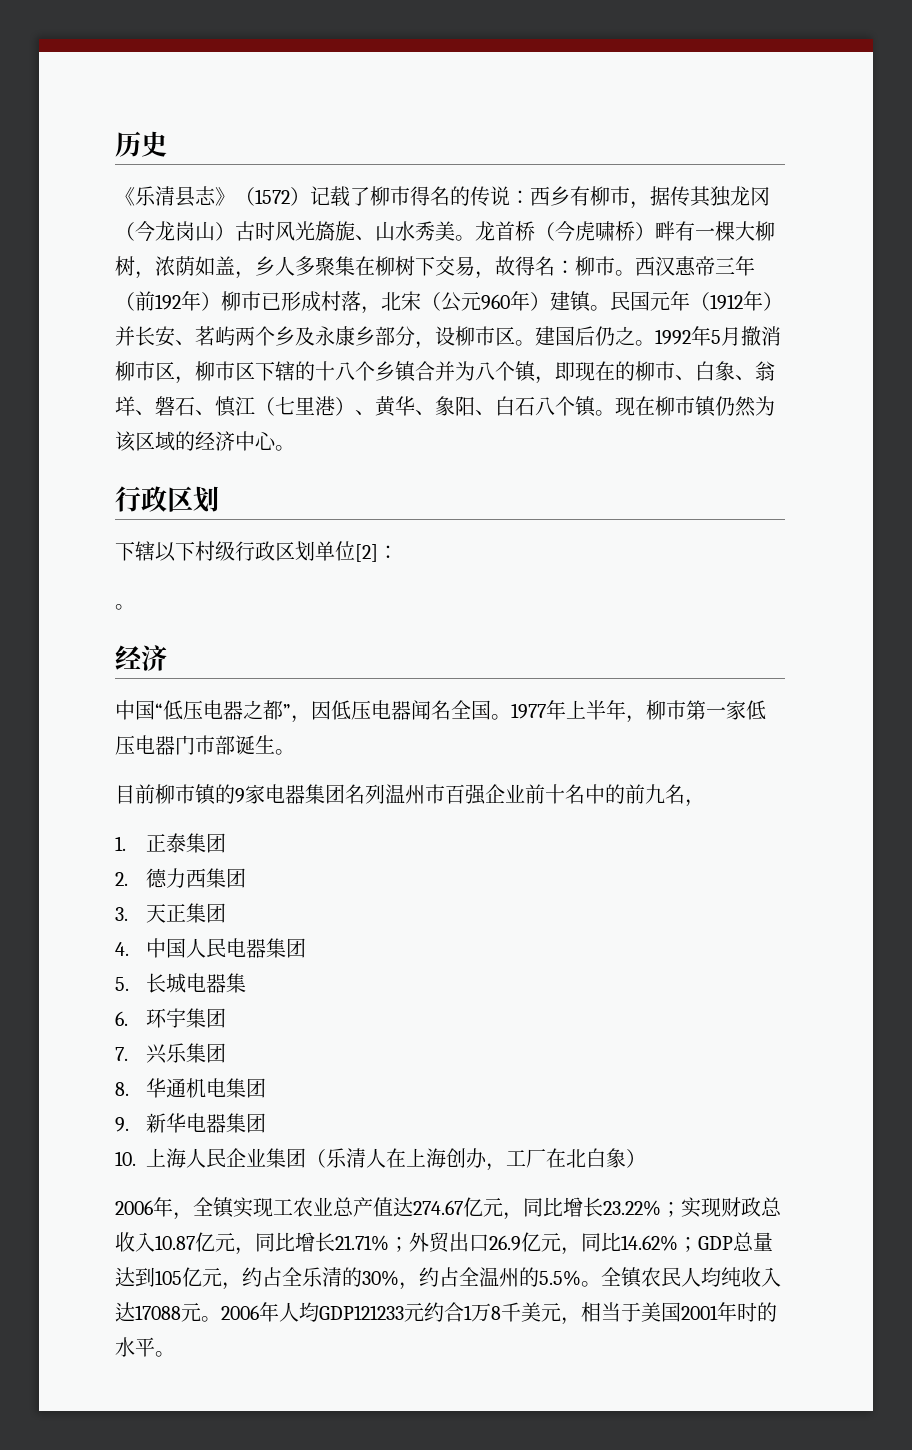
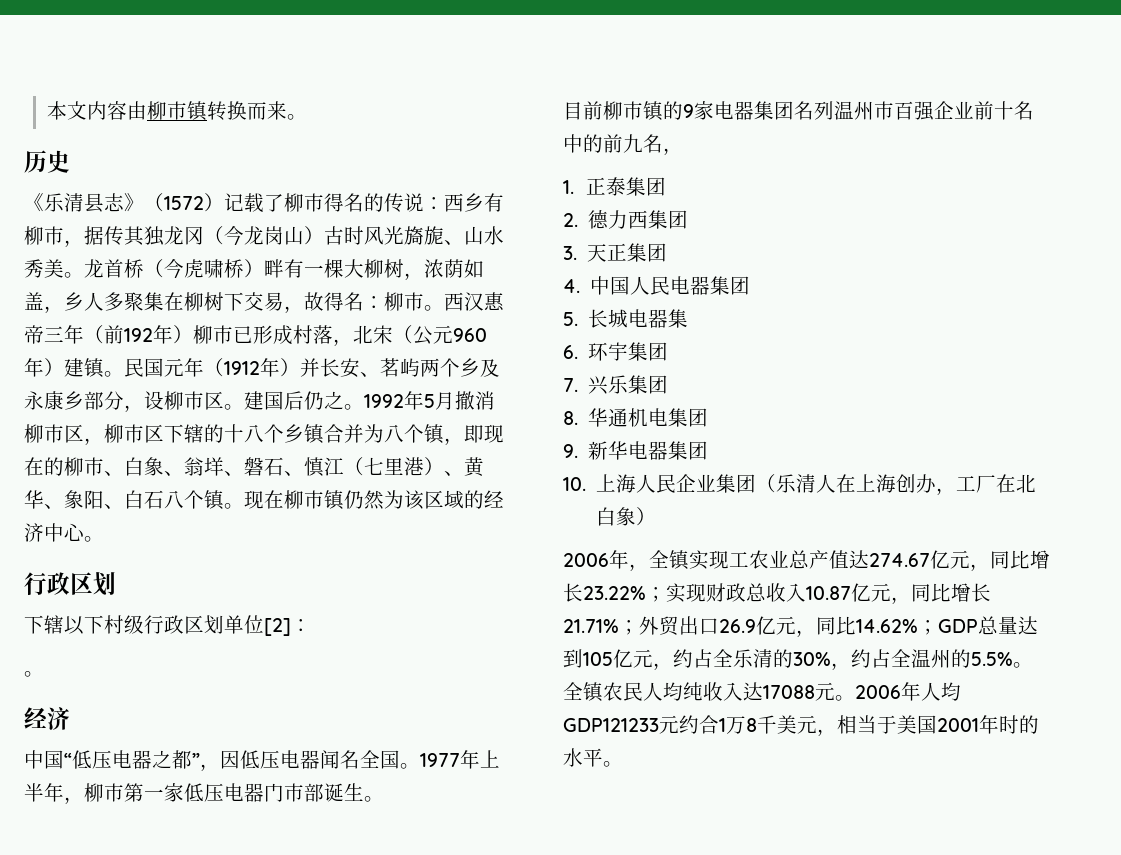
(115, 144) none -> [46,101,307,121] 本文内容由柳市镇转换而来。 //

